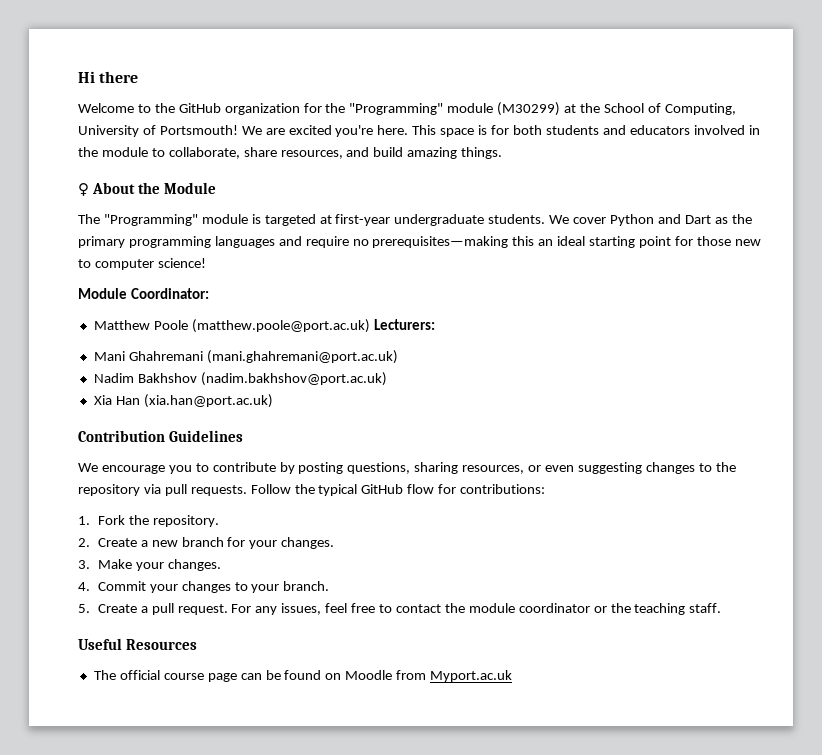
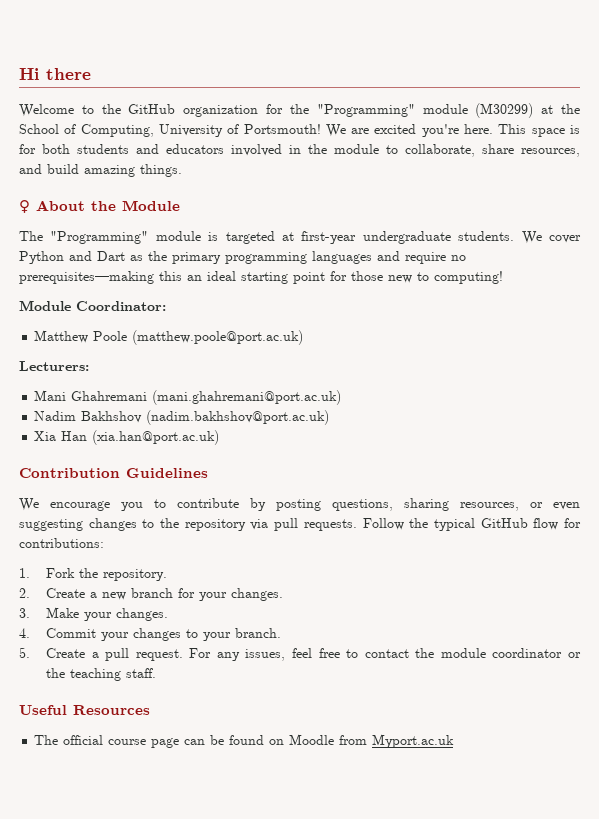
[94,258,206,270] computer science! -> [434,271,503,284] computing!
(370, 326) none -> (304, 337) //

